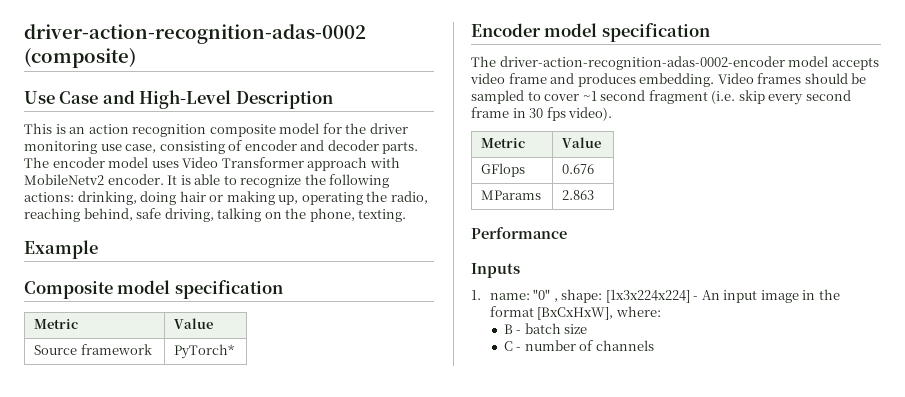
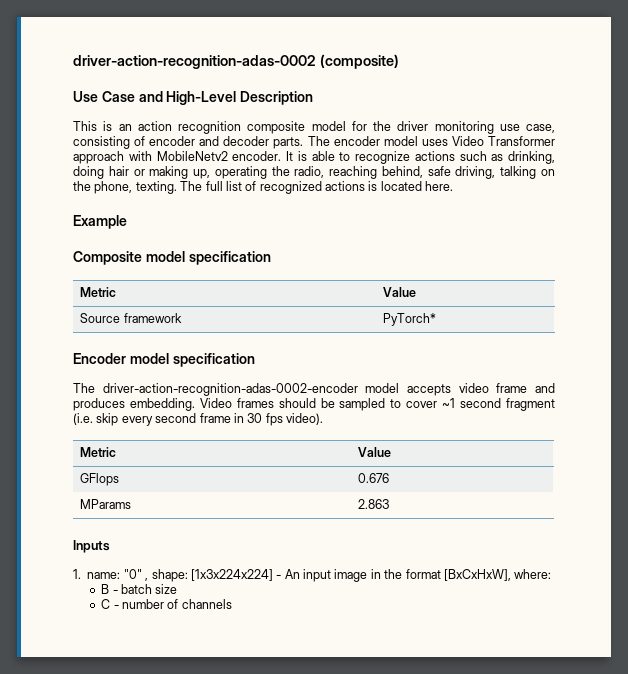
[304,174,390,188] [24,192,74,202] the following actions: -> [414,151,504,161] actions such as
(407, 215) none -> [180,181,454,194] The full list of recognized actions is located here.
[471,227,567,239] // Performance -> (390, 504) none

